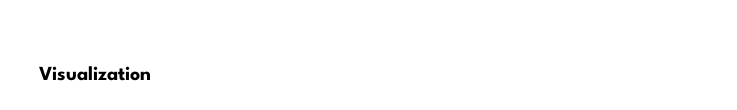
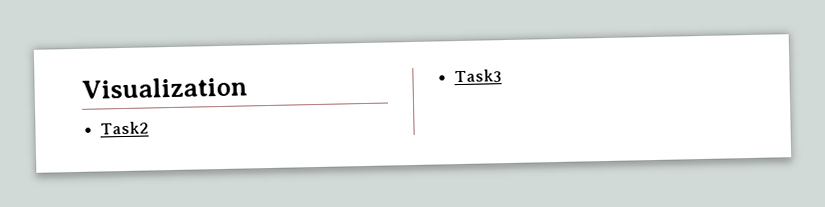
(151, 73) none -> [100,121,150,135] [454,69,503,84] // Task2 // Task3

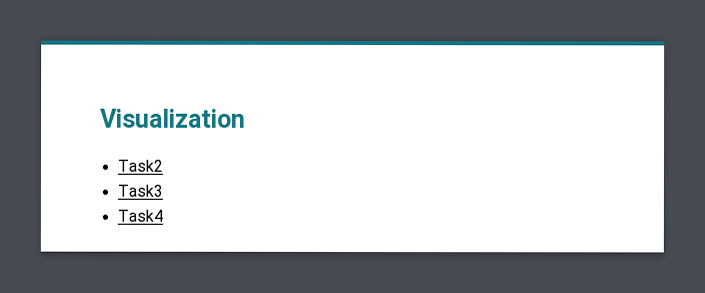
(503, 76) none -> [116,209,163,222] // Task4

